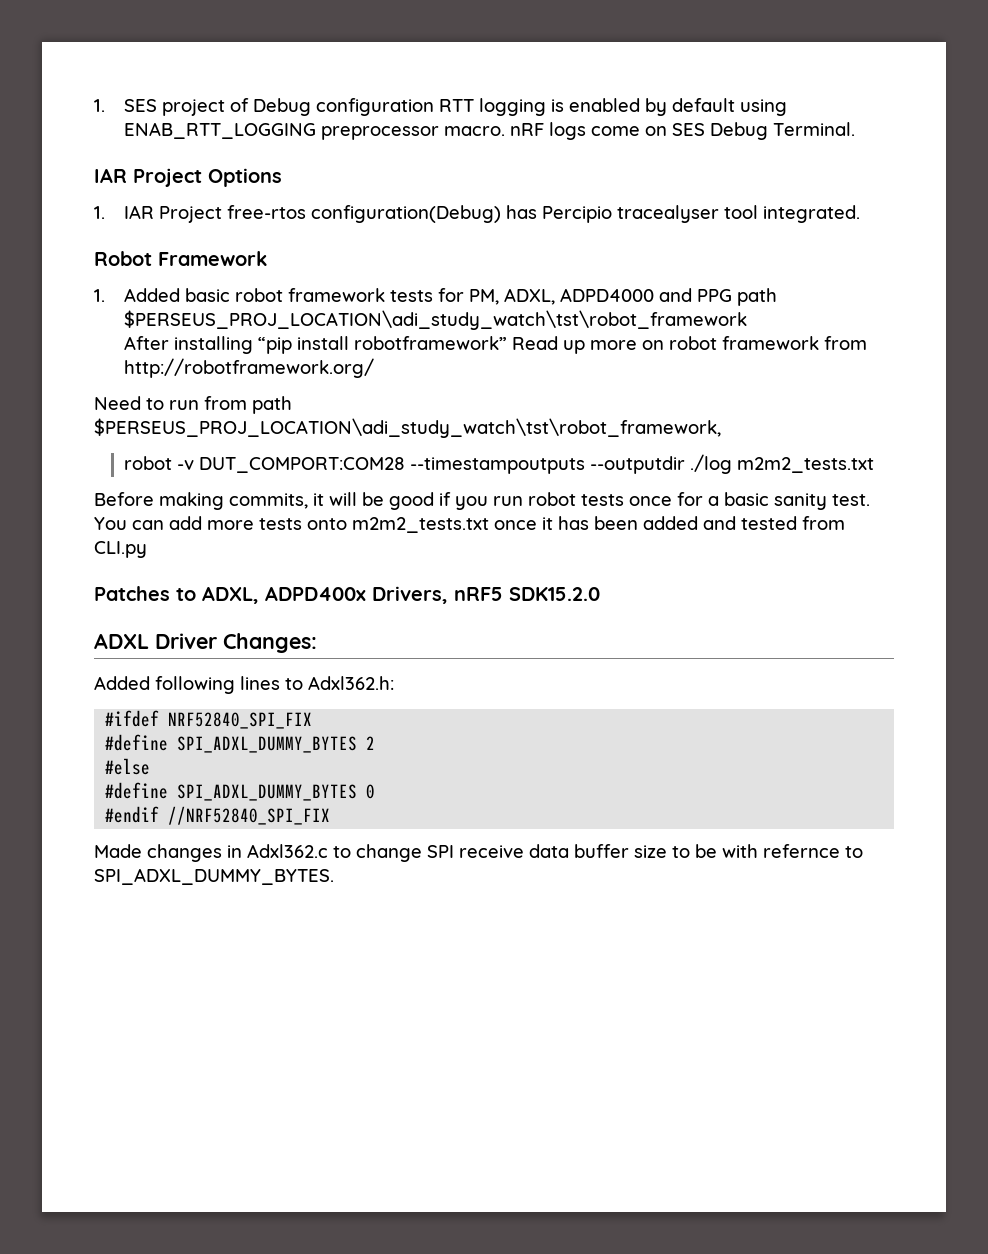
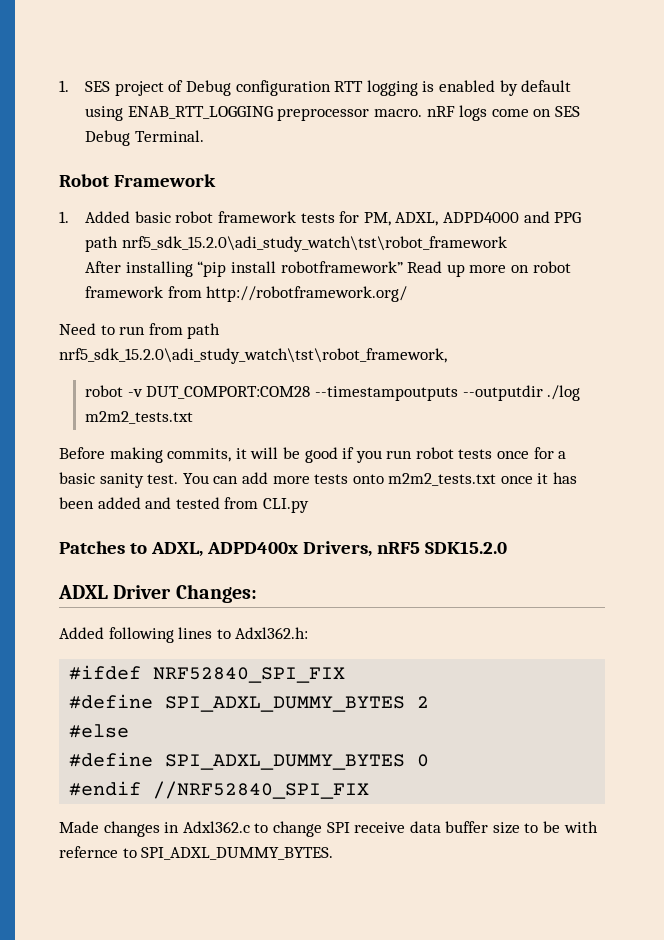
[94,168,282,187] [94,205,861,223] // IAR Project Options // 1. IAR Project free-rtos configuration(Debug) has Percipio tracealyser tool integrated. -> (204, 136) none
[124,310,748,330] $PERSEUS_PROJ_LOCATION\adi_study_watch\tst\robot_framework -> [121,236,507,252] nrf5_sdk_15.2.0\adi_study_watch\tst\robot_framework
[94,418,721,438] $PERSEUS_PROJ_LOCATION\adi_study_watch\tst\robot_framework, -> [59,348,447,364] nrf5_sdk_15.2.0\adi_study_watch\tst\robot_framework,

